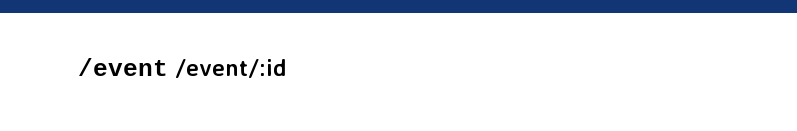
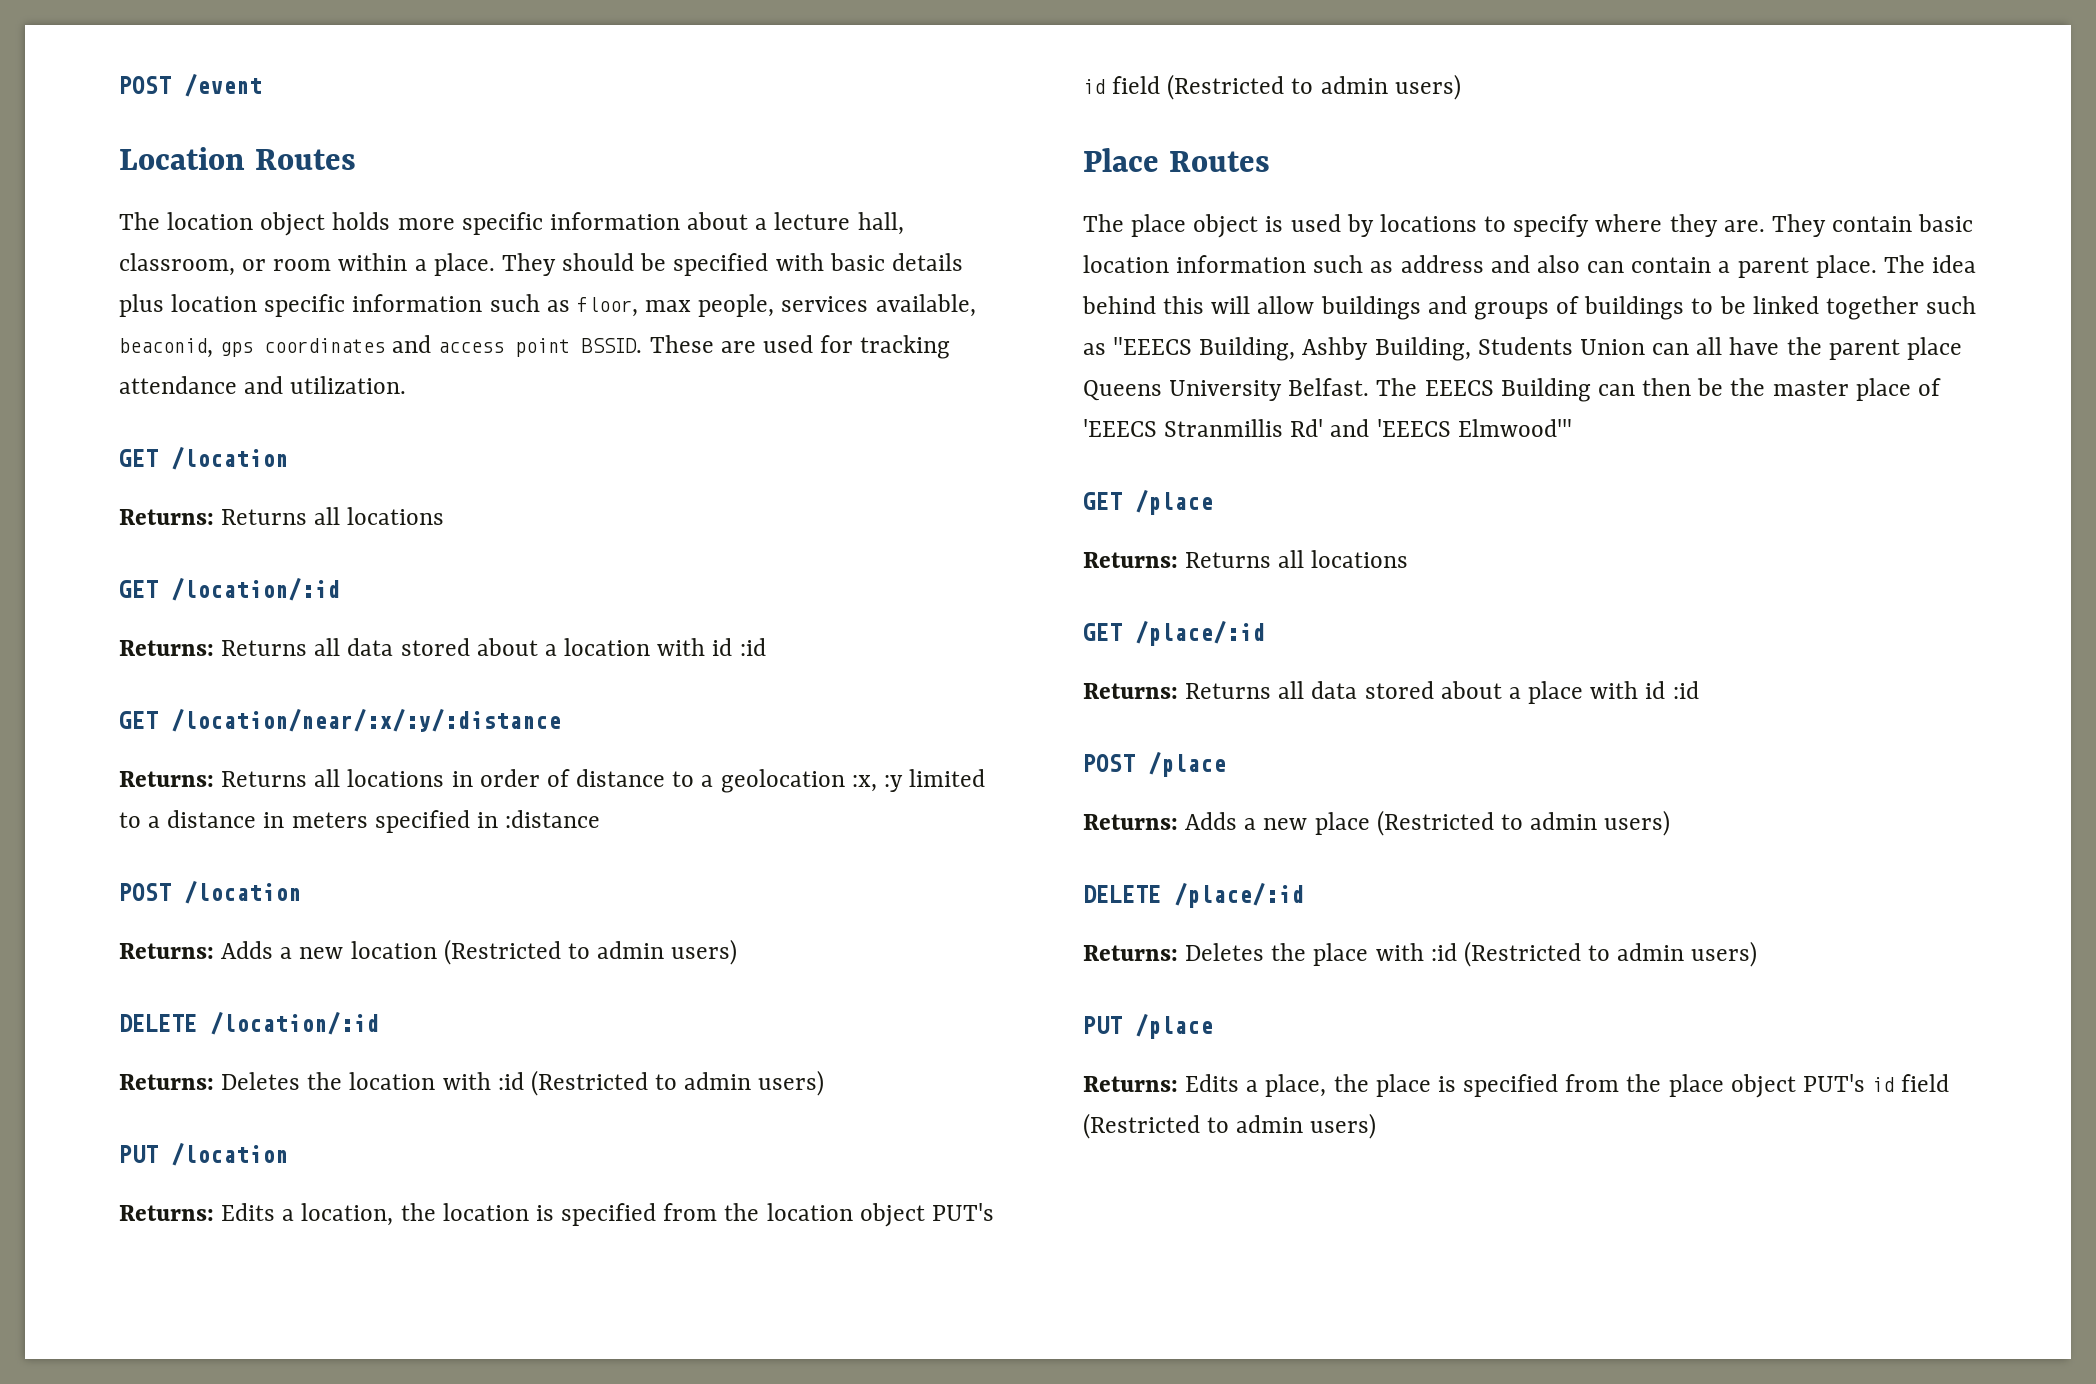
(78, 67) none -> [119,76,171,94] POST
[175,59,286,78] /event/:id -> [119,147,356,170] [119,212,904,236] [119,253,963,276] [119,294,976,317] [119,335,951,359] [119,376,407,394] [119,446,288,470] [119,507,445,525] [119,577,340,601] [119,638,766,656] [119,708,561,732] [119,769,986,793] [119,810,601,833] [119,880,301,904] [119,939,738,965] [119,1011,379,1035] [119,1070,825,1096] [119,1142,288,1166] [119,1203,994,1227] [1083,74,1461,100] [1083,148,1270,172] [1083,214,1974,238] [1083,255,1977,278] [1082,296,1977,320] [1083,337,1962,361] [1083,378,1941,402] [1083,419,1572,437] [1083,489,1213,515] [1083,550,1409,568] [1083,620,1265,646] [1083,681,1699,704] [1083,751,1226,777] [1083,810,1671,836] [1083,882,1304,908] [1083,941,1758,967] [1083,1013,1213,1039] [1083,1074,1950,1098] [1083,1113,1377,1139] // Location Routes // The location object holds more specific information about a lecture hall, classroom, or room within a place. They should be specified with basic details plus location specific information such as floor, max people, services available, beaconid, gps coordinates and access point BSSID. These are used for tracking attendance and utilization. // GET /location // Returns: Returns all locations // GET /location/:id // Returns: Returns all data stored about a location with id :id // GET /location/near/:x/:y/:distance // Returns: Returns all locations in order of distance to a geolocation :x, :y limited to a distance in meters specified in :distance // POST /location // Returns: Adds a new location (Restricted to admin users) // DELETE /location/:id // Returns: Deletes the location with :id (Restricted to admin users) // PUT /location // Returns: Edits a location, the location is specified from the location object PUT's id field (Restricted to admin users) // Place Routes // The place object is used by locations to specify where they are. They contain basic location information such as address and also can contain a parent place. The idea behind this will allow buildings and groups of buildings to be linked together such as "EEECS Building, Ashby Building, Students Union can all have the parent place Queens University Belfast. The EEECS Building can then be the master place of 'EEECS Stranmillis Rd' and 'EEECS Elmwood'" // GET /place // Returns: Returns all locations // GET /place/:id // Returns: Returns all data stored about a place with id :id // POST /place // Returns: Adds a new place (Restricted to admin users) // DELETE /place/:id // Returns: Deletes the place with :id (Restricted to admin users) // PUT /place // Returns: Edits a place, the place is specified from the place object PUT's id field (Restricted to admin users)

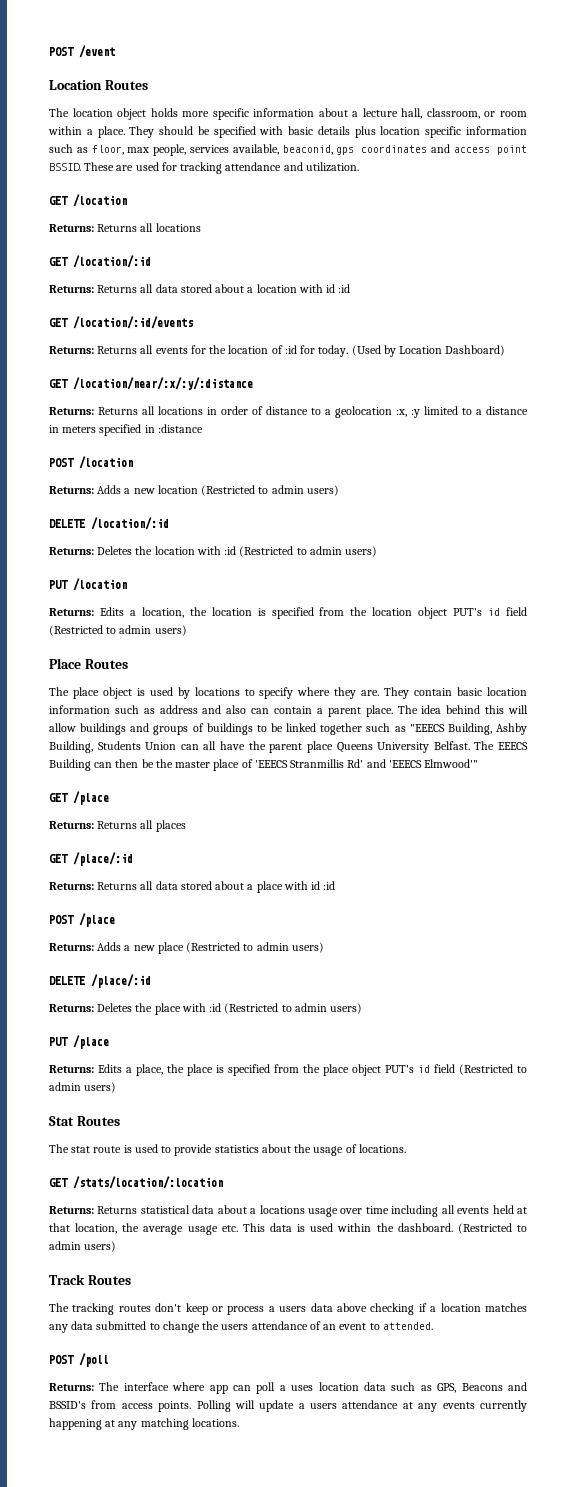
(766, 647) none -> [49,316,193,329] [49,345,506,357] // GET /location/:id/events // Returns: Returns all events for the location of :id for today. (Used by Location Dashboard)
[1311,550,1409,568] locations -> [155,820,186,832] places
(1377, 1126) none -> [49,1116,120,1126] [49,1144,406,1156] [49,1176,223,1189] [49,1205,527,1217] [49,1223,528,1235] [49,1241,117,1252] [49,1274,131,1285] [49,1303,527,1315] [49,1321,433,1333] [49,1353,109,1367] [49,1382,527,1394] [49,1400,527,1412] [49,1418,239,1430] // Stat Routes // The stat route is used to provide statistics about the usage of locations. // GET /stats/location/:location // Returns: Returns statistical data about a locations usage over time including all events held at that location, the average usage etc. This data is used within the dashboard. (Restricted to admin users) // Track Routes // The tracking routes don't keep or process a users data above checking if a location matches any data submitted to change the users attendance of an event to attended. // POST /poll // Returns: The interface where app can poll a uses location data such as GPS, Beacons and BSSID's from access points. Polling will update a users attendance at any events currently happening at any matching locations.

